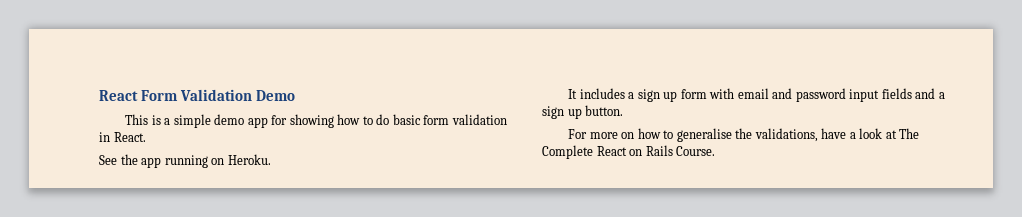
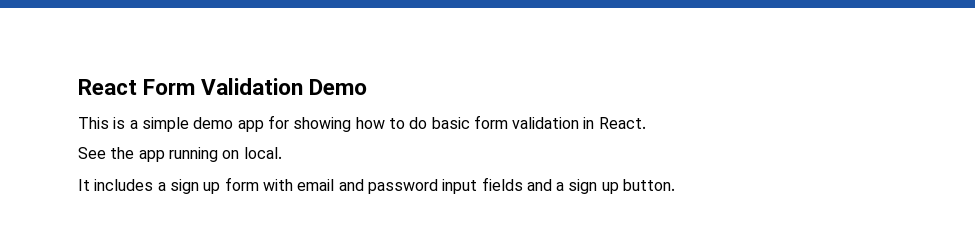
[227,154,271,165] Heroku. -> [243,147,282,159] local.
[568,128,920,142] [542,145,716,159] // For more on how to generalise the validations, have a look at The Complete React on Rails Course. -> (676, 185) none

